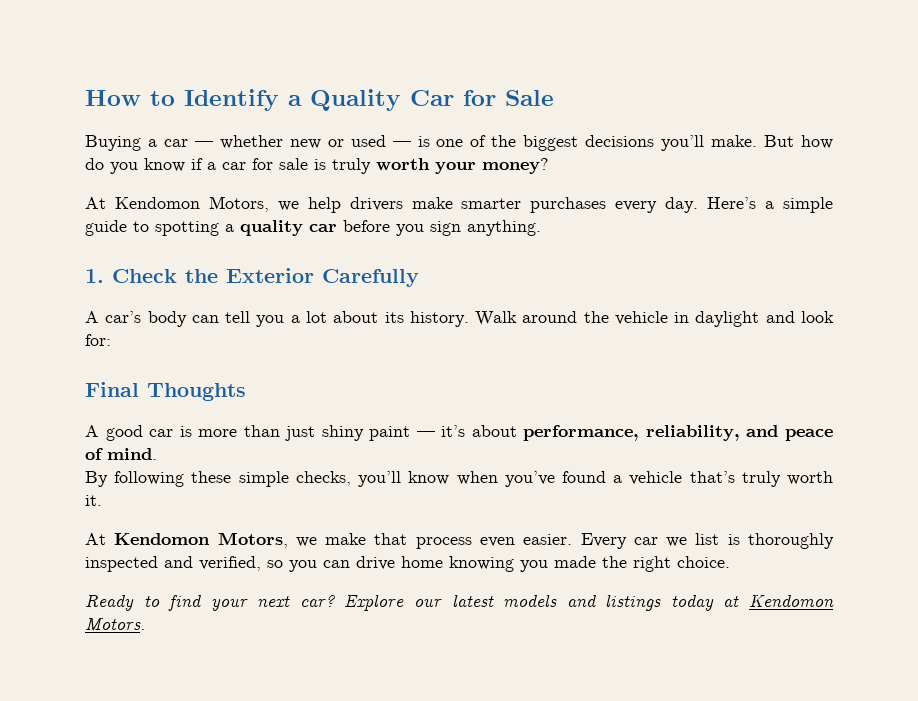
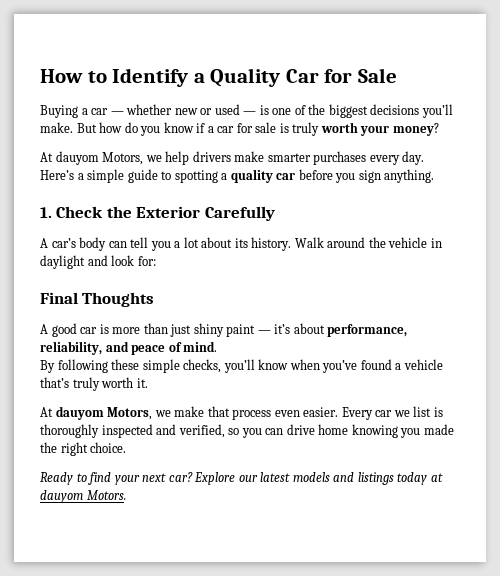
[114,197,200,209] Kendomon -> [55,151,99,165] dauyom
[114,533,211,545] Kendomon -> [55,406,104,420] dauyom
[748,594,834,607] Kendomon -> [40,490,83,503] dauyom

